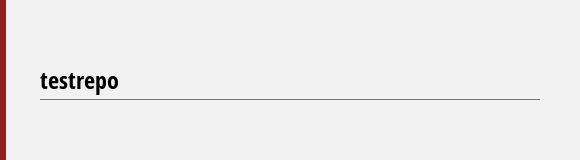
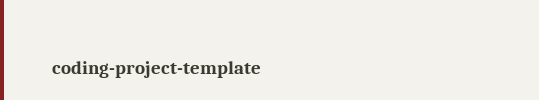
[40,73,119,95] testrepo -> [52,61,261,78] coding-project-template

